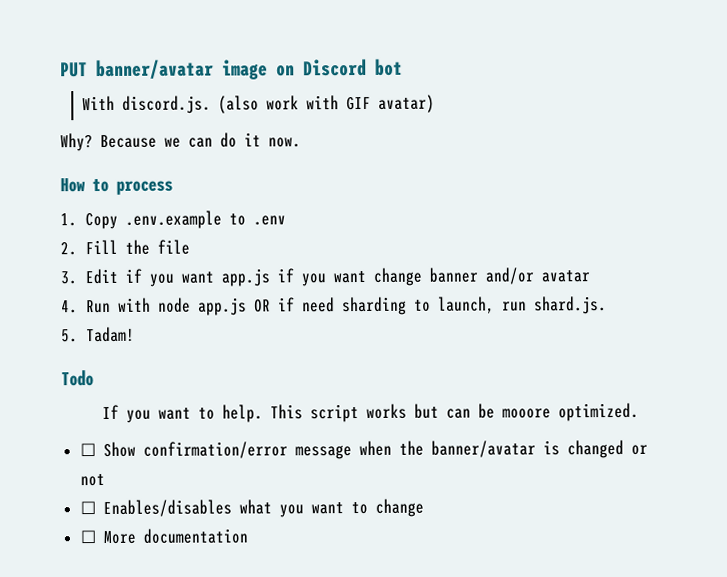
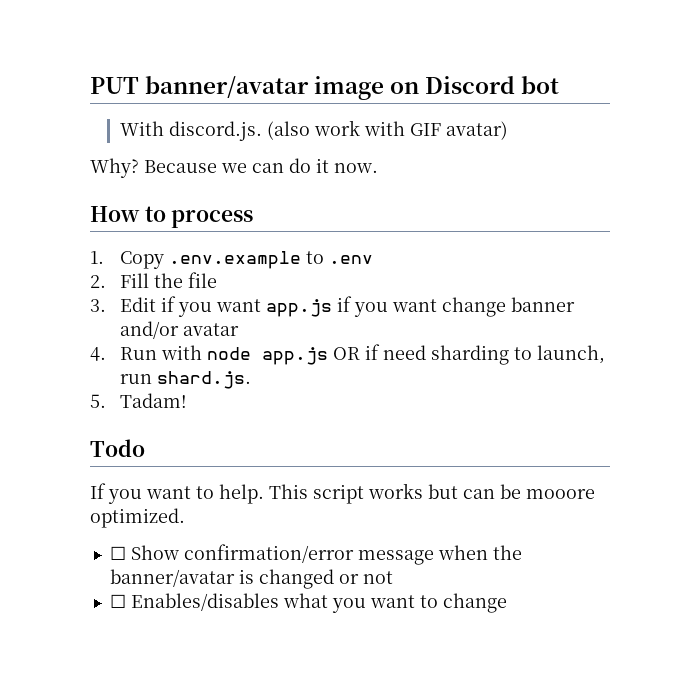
[79,528,248,545] // ☐ More documentation -> (507, 603) none

